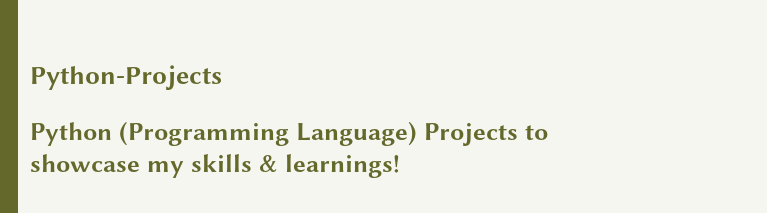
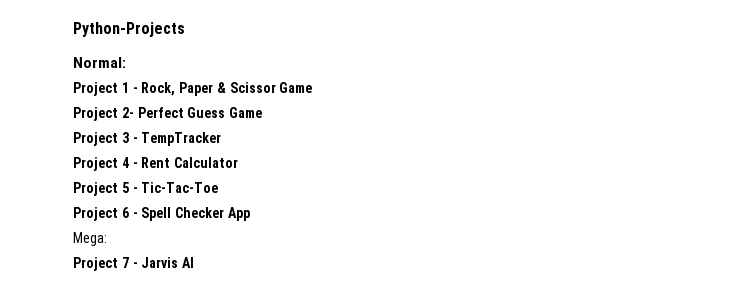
[30,121,548,146] [30,154,400,178] Python (Programming Language) Projects to showcase my skills & learnings! -> [73,57,126,68] [73,82,313,96] [73,107,263,121] [73,132,222,146] [73,157,239,171] [73,182,219,196] [73,207,250,221] [73,232,107,246] [73,257,195,271] Normal: // Project 1 - Rock, Paper & Scissor Game // Project 2- Perfect Guess Game // Project 3 - TempTracker // Project 4 - Rent Calculator // Project 5 - Tic-Tac-Toe // Project 6 - Spell Checker App // Mega: // Project 7 - Jarvis AI

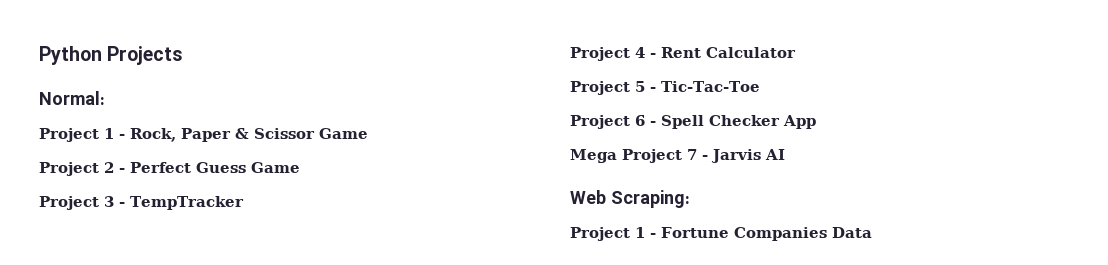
[73,22,185,37] Python-Projects -> [39,46,183,65] Python Projects
[121,107,134,118] 2- -> [104,162,125,173] 2 -
[73,232,107,246] Mega: // -> [570,149,617,163] Mega
(195, 262) none -> [570,190,690,208] [570,227,872,241] // Web Scraping: // Project 1 - Fortune Companies Data

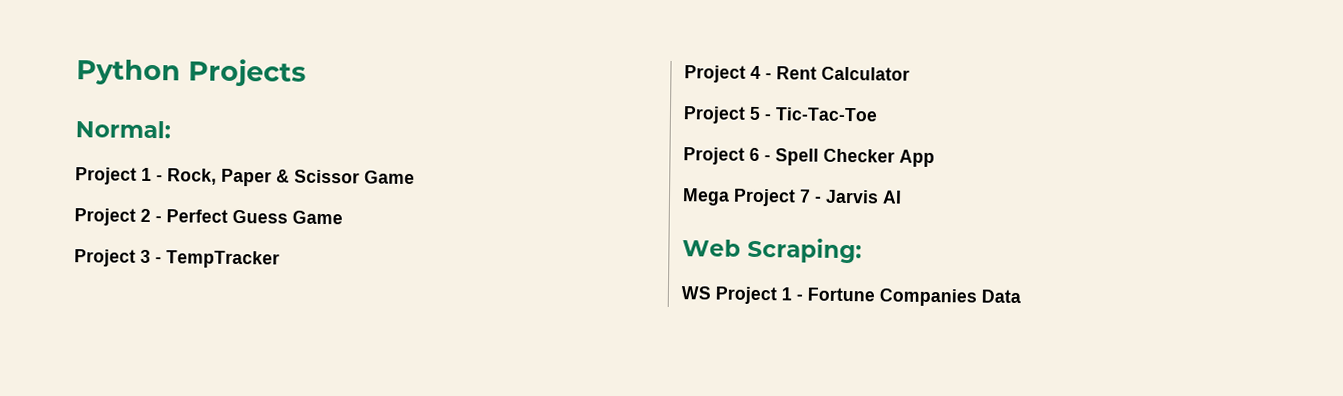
(690, 199) none -> [681,286,711,300] WS

